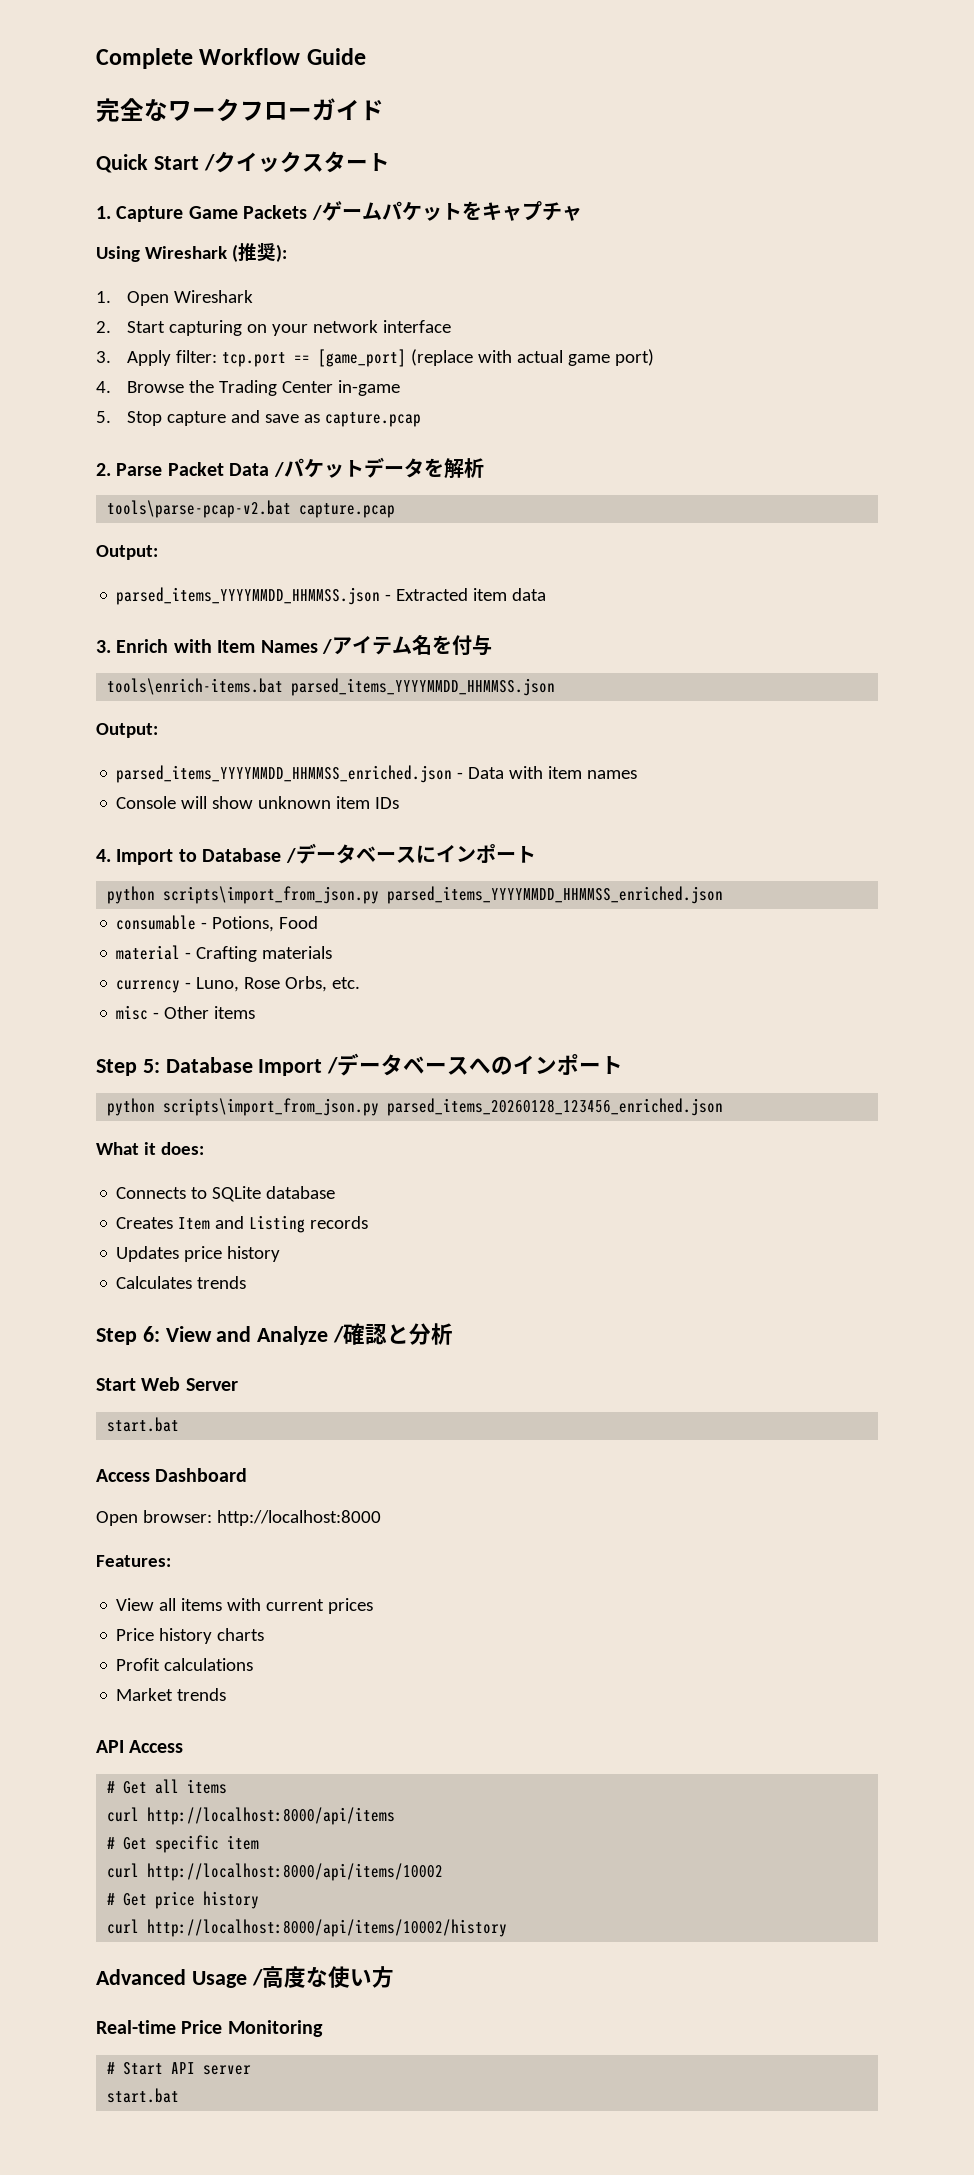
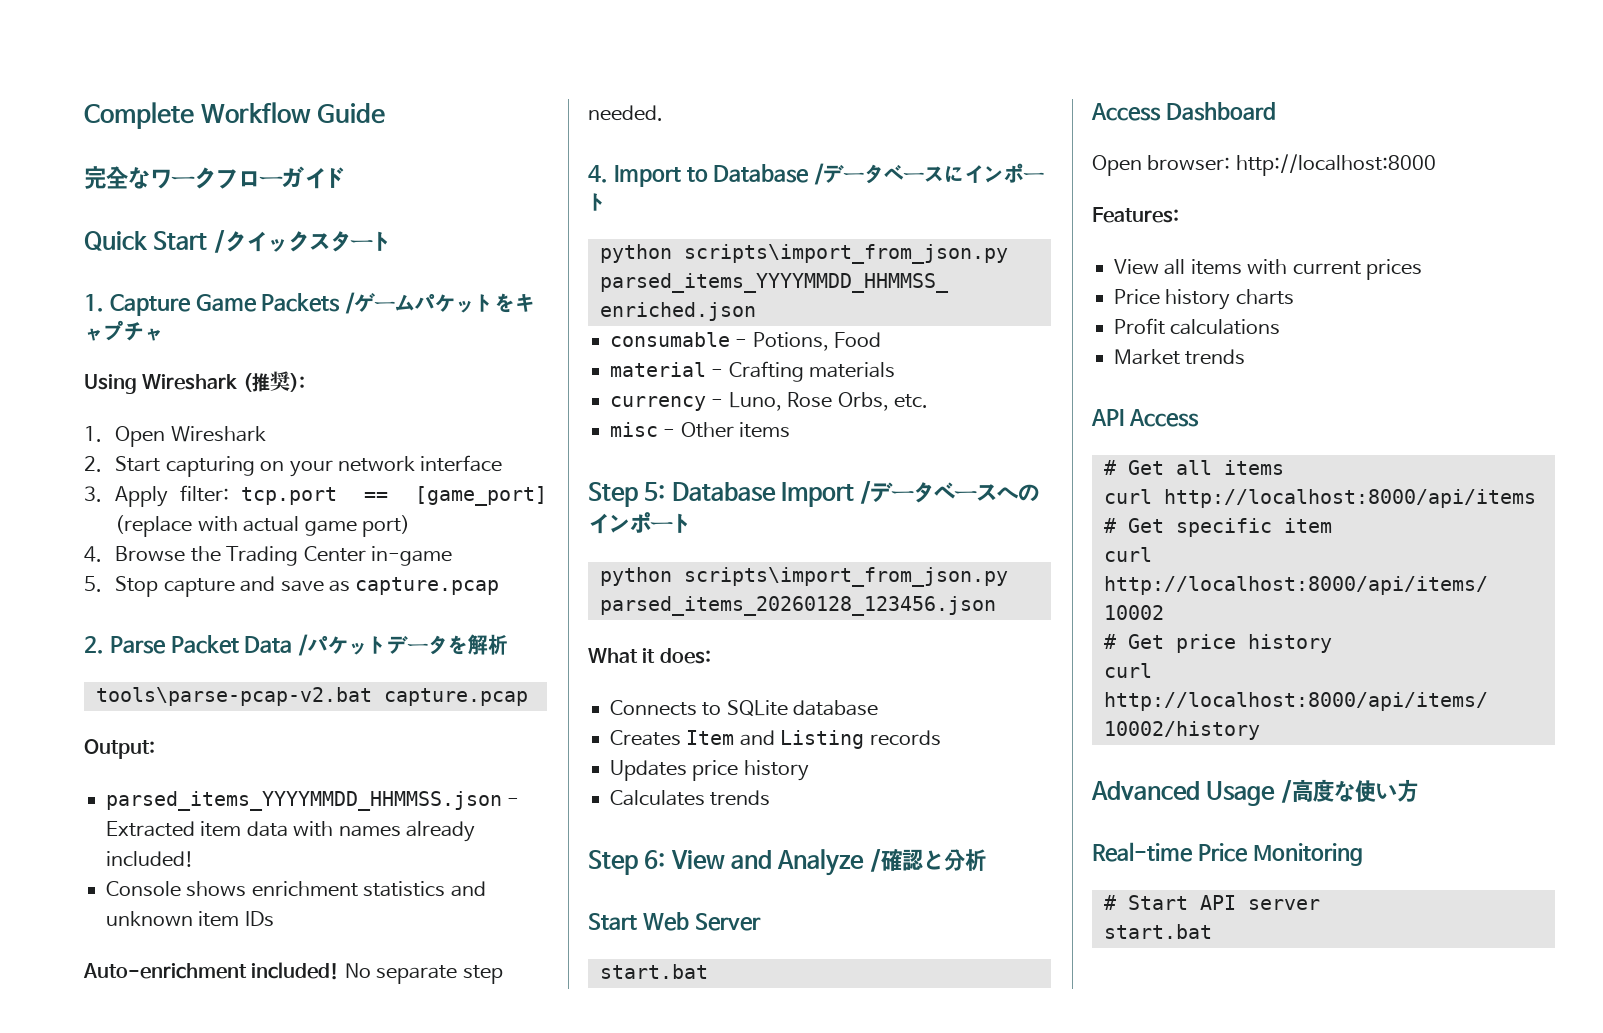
[96,635,492,656] [107,678,556,696] [96,723,158,738] [116,765,583,783] // 3. Enrich with Item Names /アイテム名を付与 // tools\enrich-items.bat parsed_items_YYYYMMDD_HHMMSS.json // Output: // parsed_items_YYYYMMDD_HHMMSS_enriched.json - Data with item -> [293,821,334,837] with
(638, 774) none -> [405,821,475,842] [106,851,194,867] already included!
[181,796,254,809] will show -> [186,881,486,897] shows enrichment statistics and
(400, 803) none -> [83,962,503,984] [588,105,663,121] // Auto-enrichment included! No separate step needed.
[387,1098,724,1116] parsed_items_20260128_123456_enriched.json -> [600,596,996,616] parsed_items_20260128_123456.json

